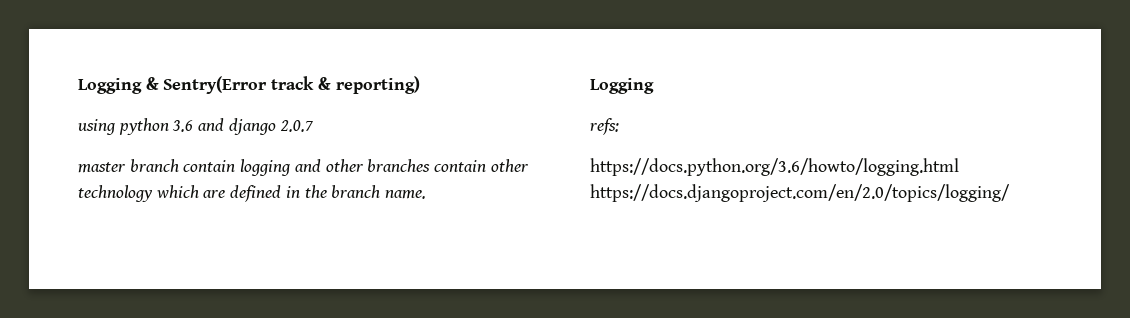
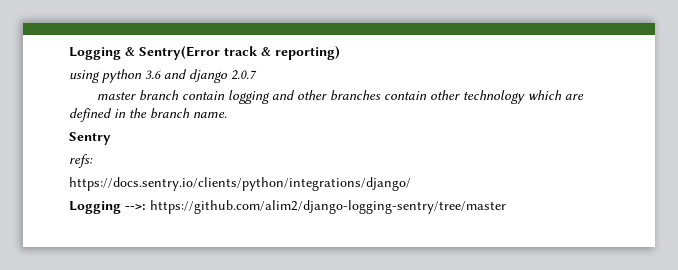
[590,78,654,94] Logging -> [69,132,111,145] Sentry
[590,158,959,176] [590,184,1010,202] https://docs.python.org/3.6/howto/logging.html https://docs.djangoproject.com/en/2.0/topics/logging/ -> [69,177,411,191] [69,200,506,214] https://docs.sentry.io/clients/python/integrations/django/ // Logging -->: https://github.com/alim2/django-logging-sentry/tree/master

